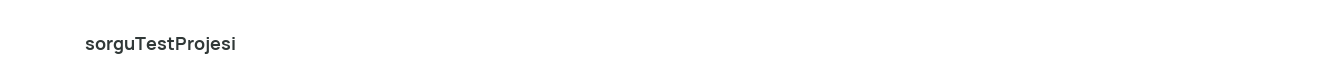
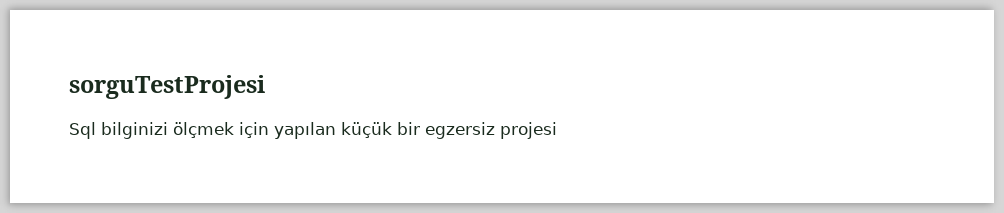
(236, 45) none -> [69,122,557,139] // Sql bilginizi ölçmek için yapılan küçük bir egzersiz projesi

